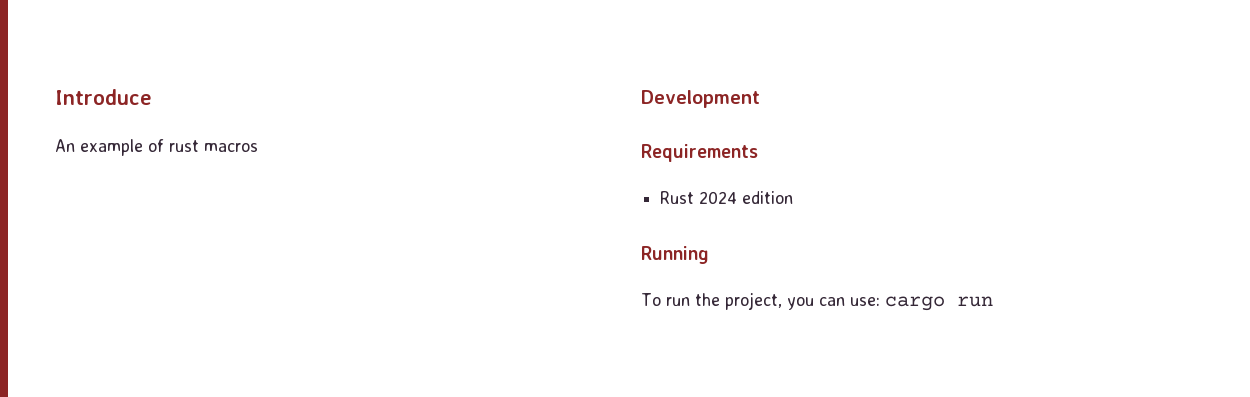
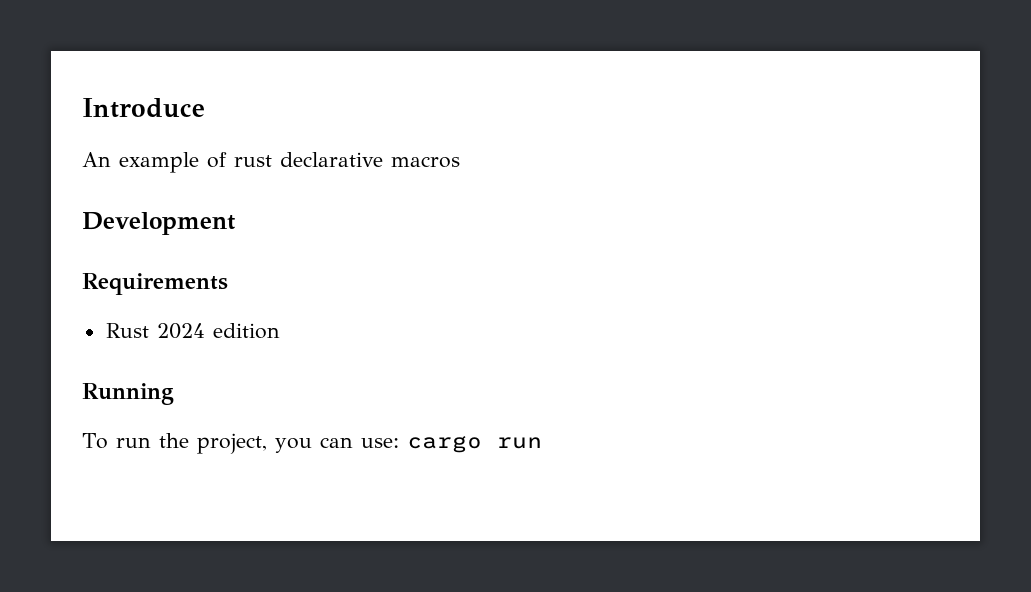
(199, 146) none -> [280,152,383,167] declarative

